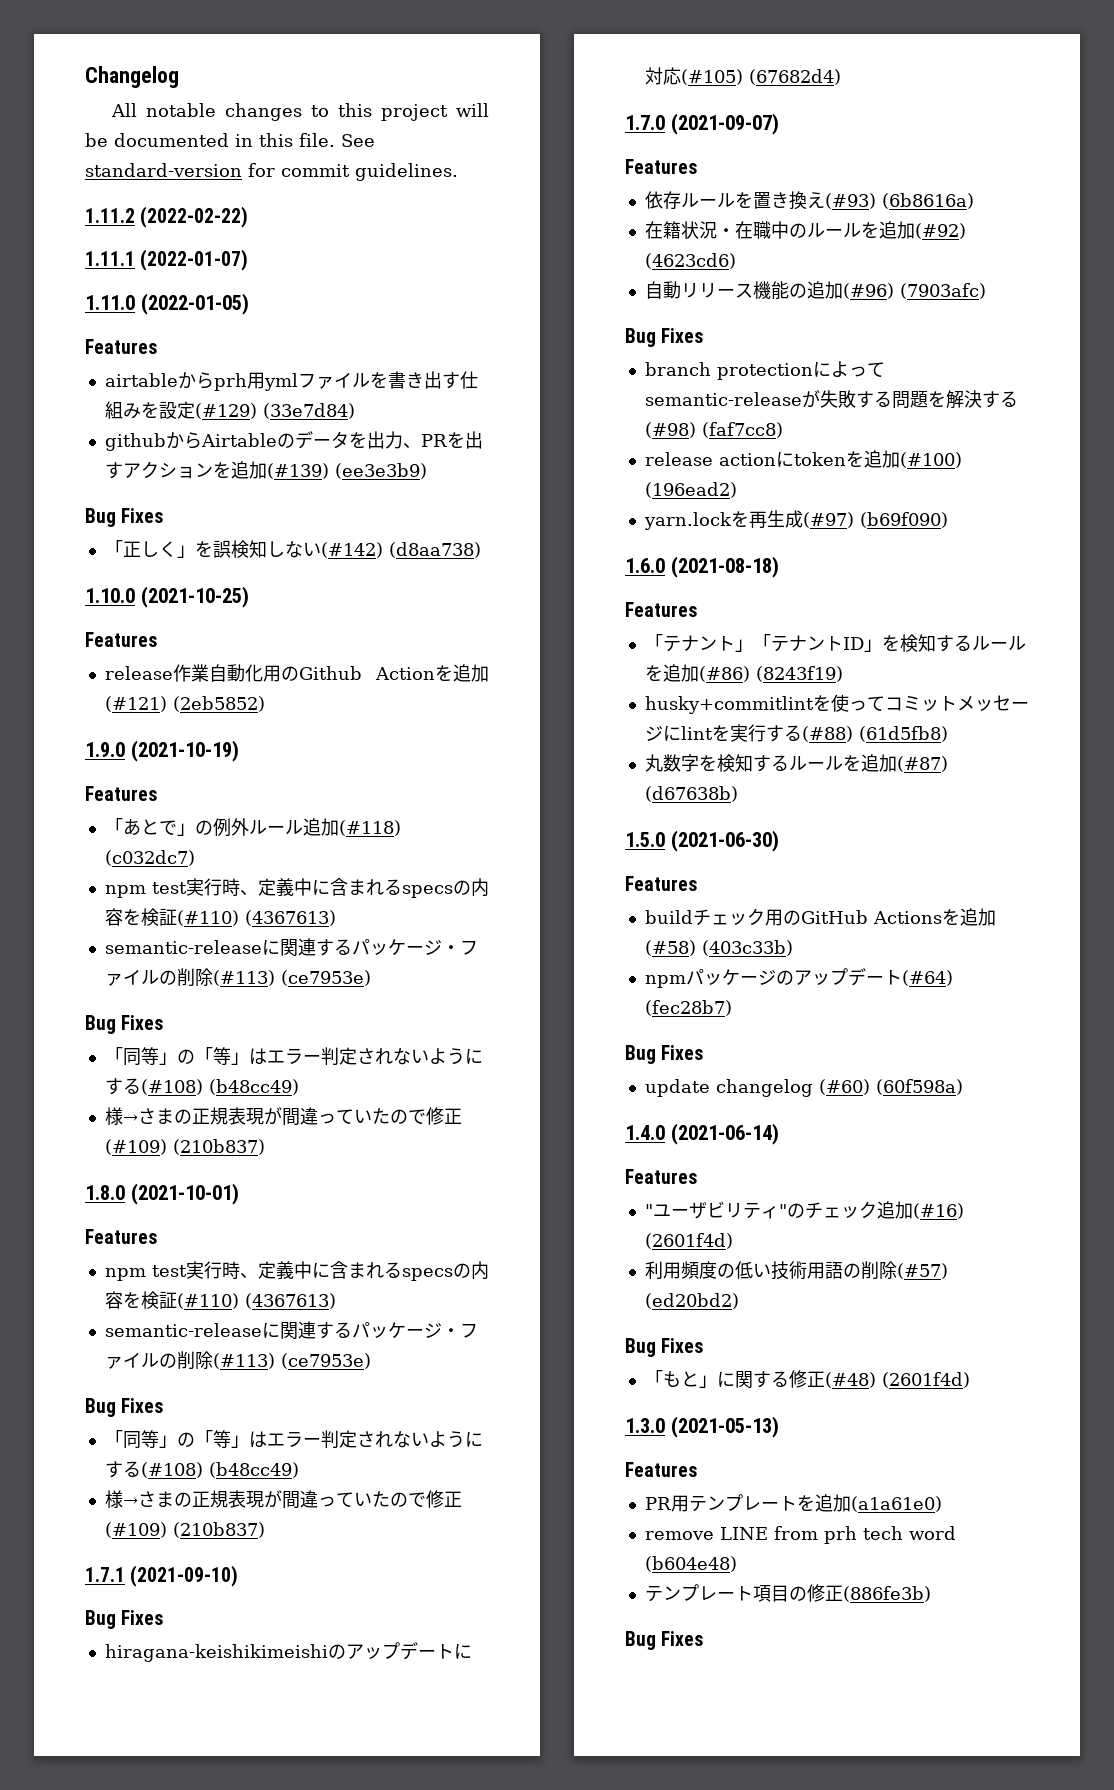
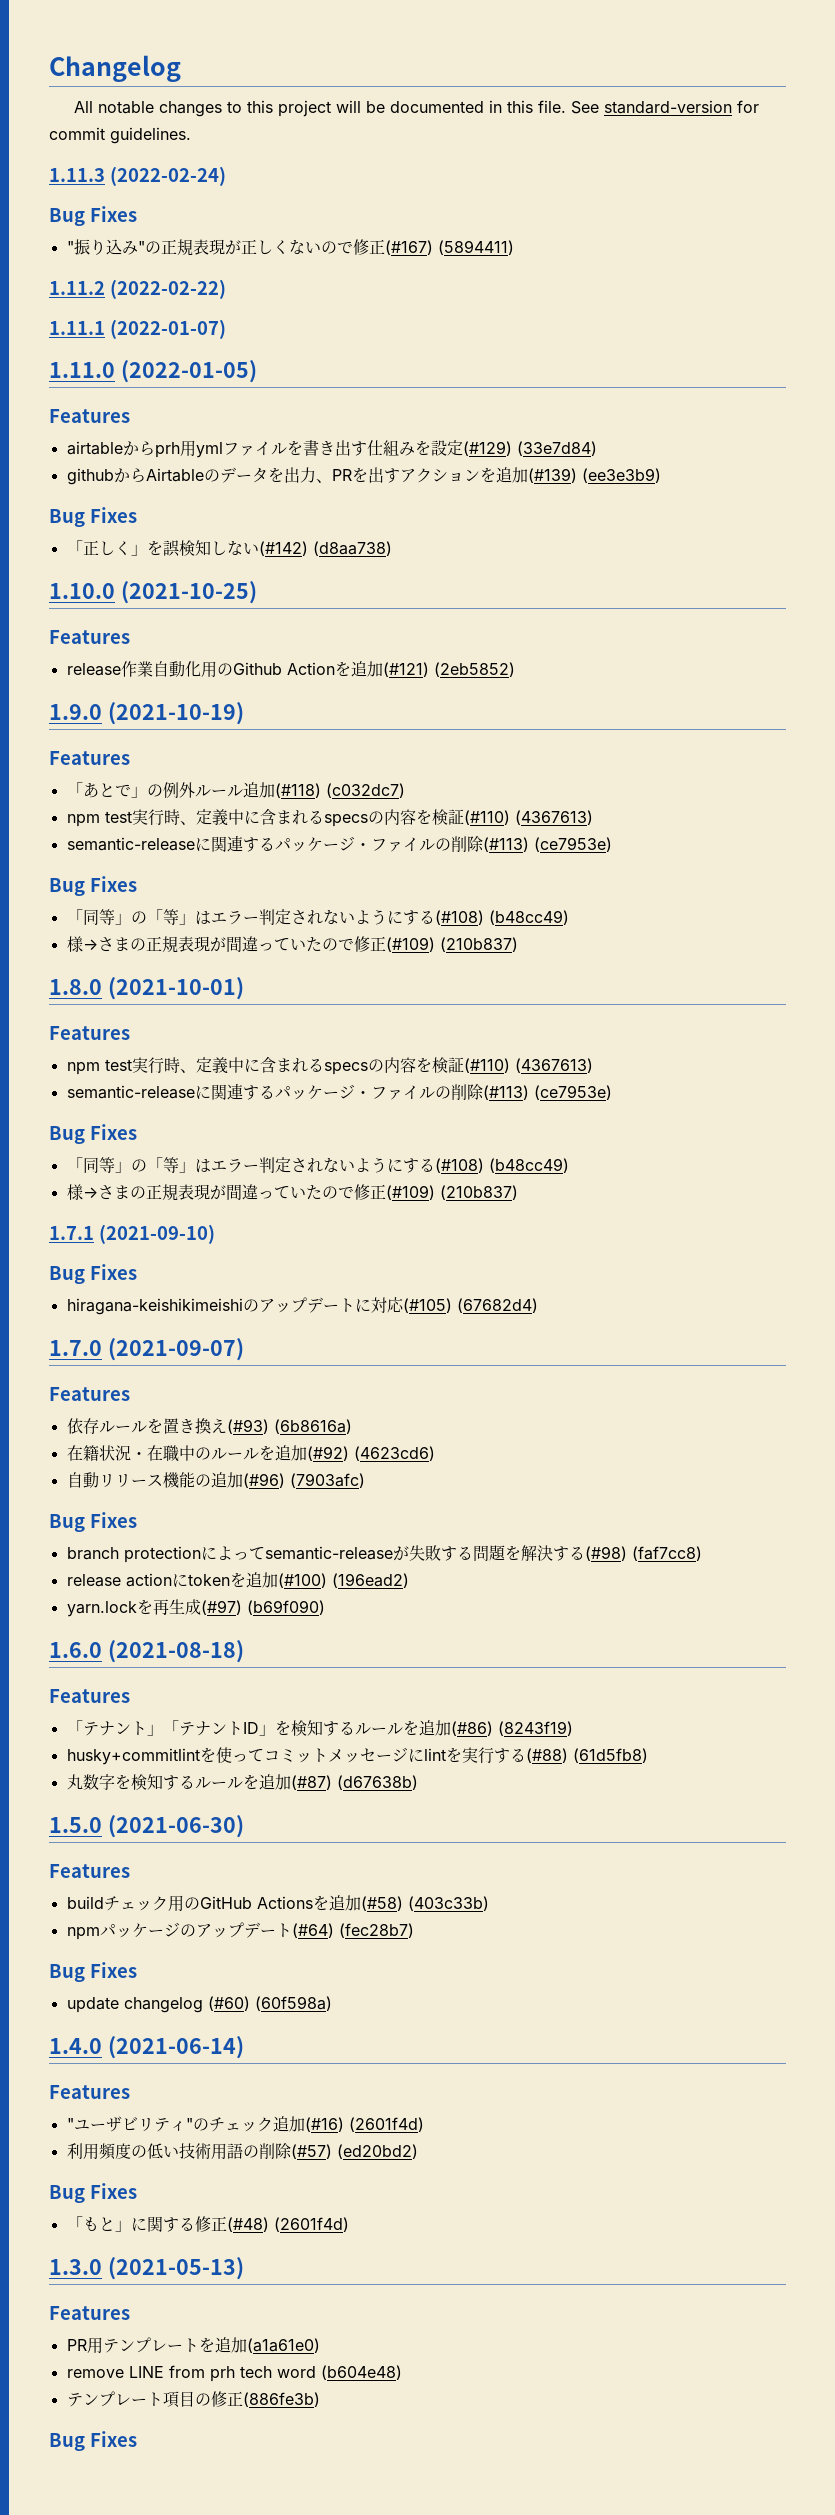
(458, 172) none -> [49,166,226,186] [49,206,137,226] [66,239,514,256] // 1.11.3 (2022-02-24) // Bug Fixes // "振り込み"の正規表現が正しくないので修正(#167) (5894411)

